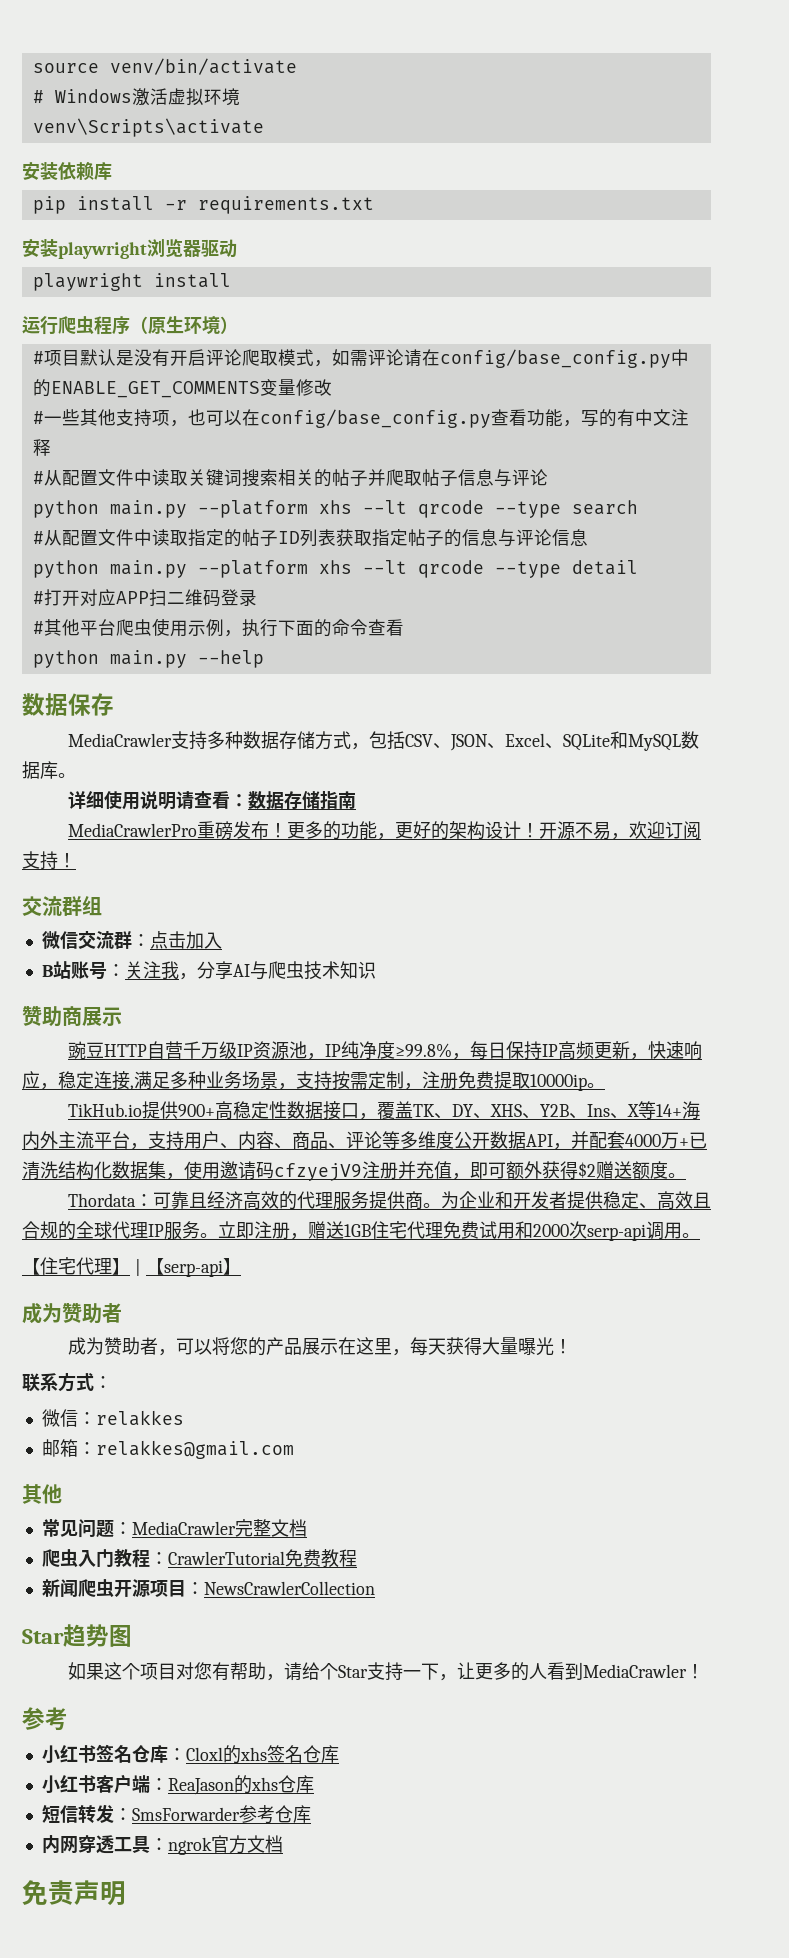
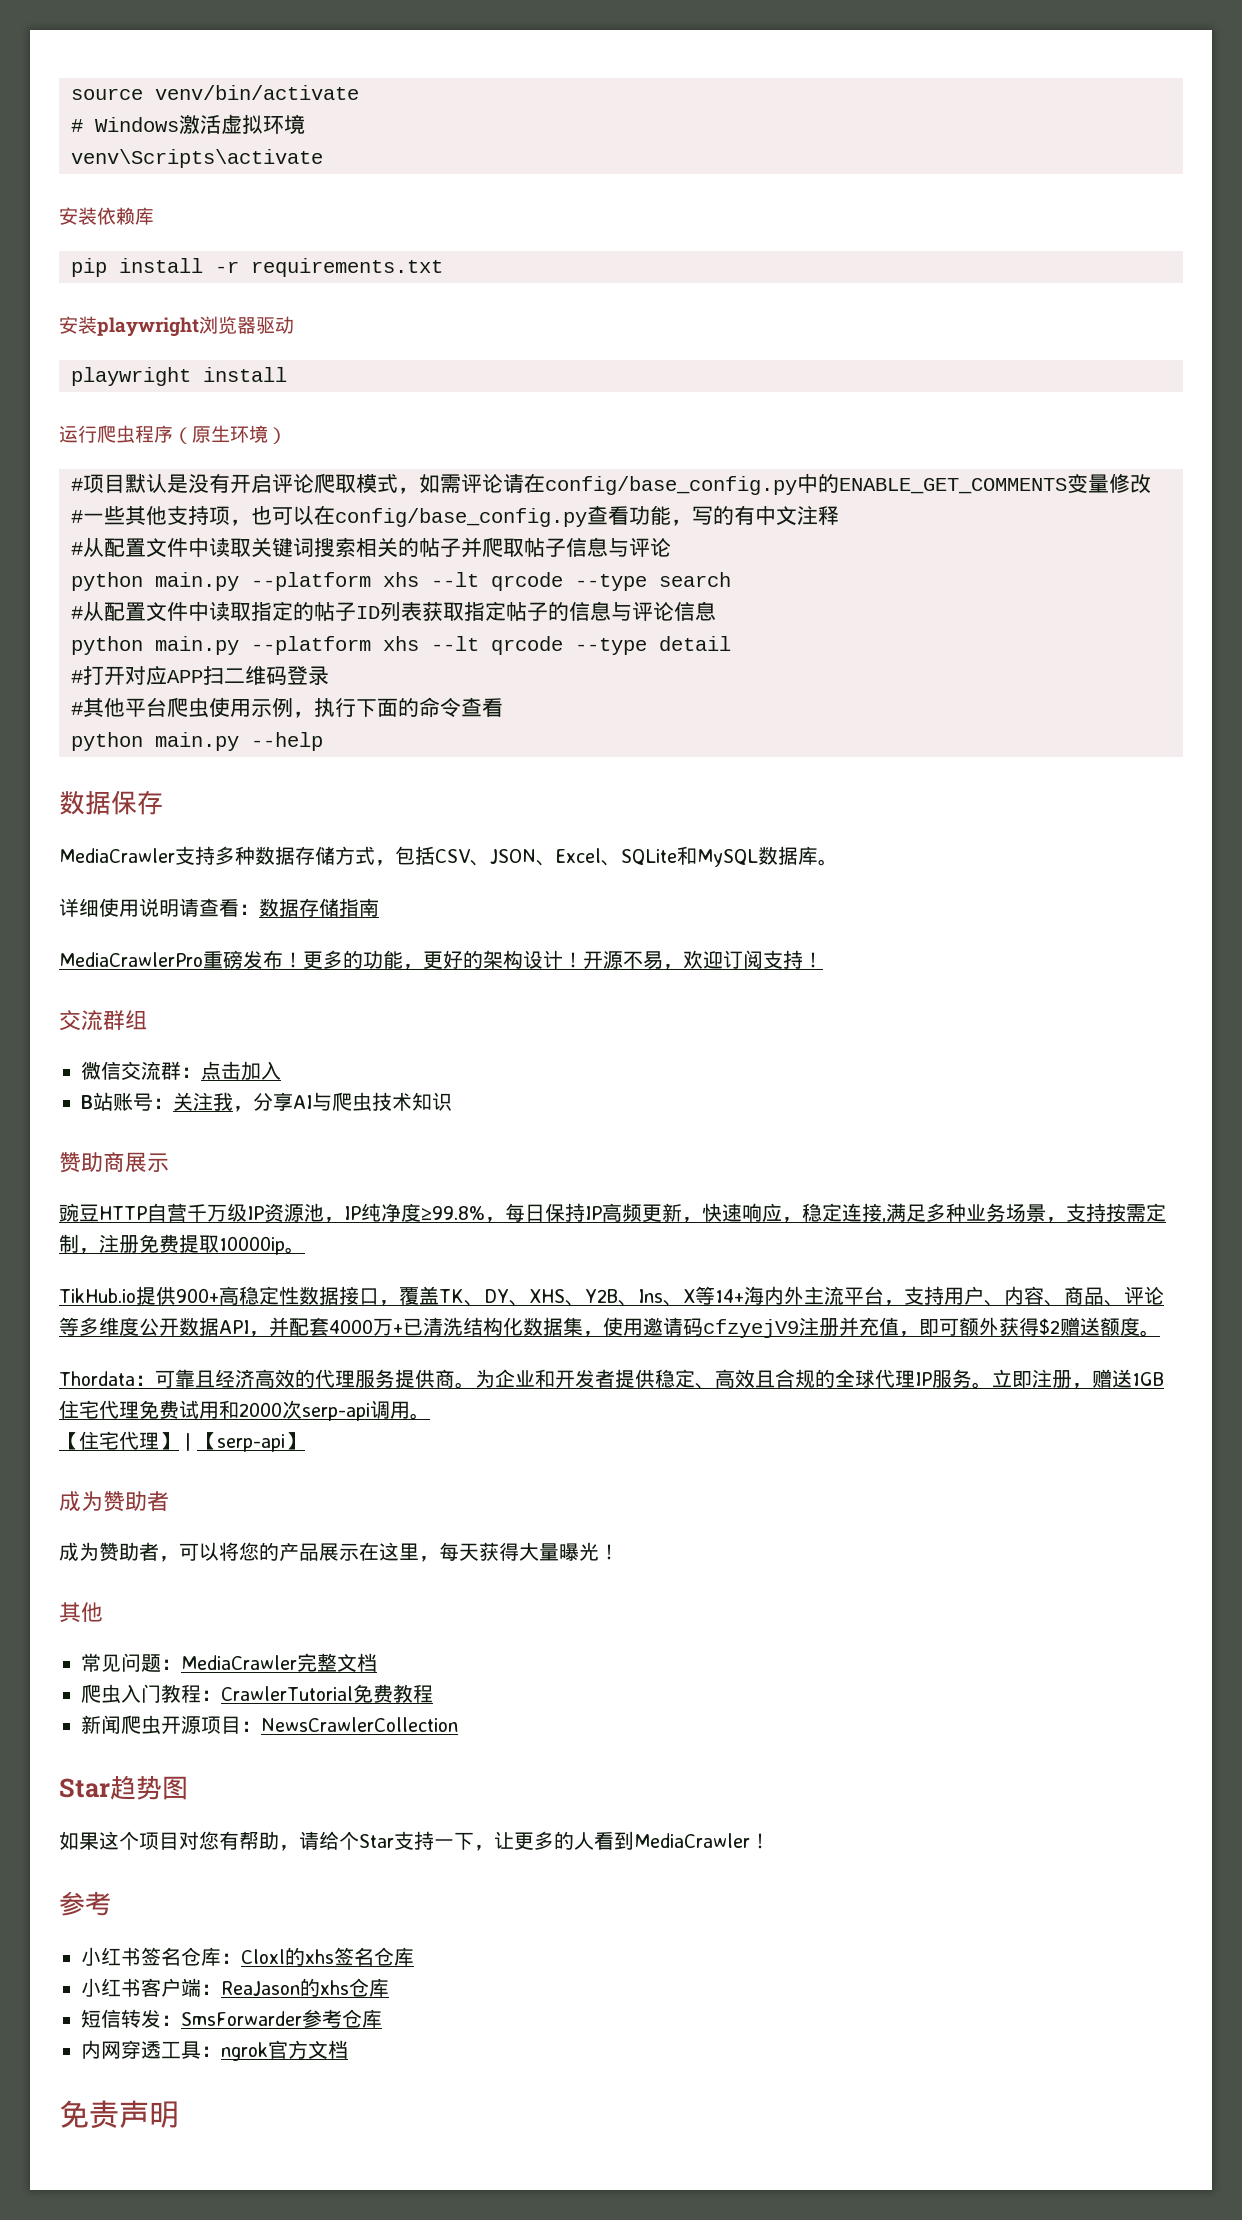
[22,1372,112,1392] [41,1409,184,1427] [41,1439,294,1459] // 联系方式： // 微信：relakkes // 邮箱：relakkes@gmail.com -> (619, 1552) none

